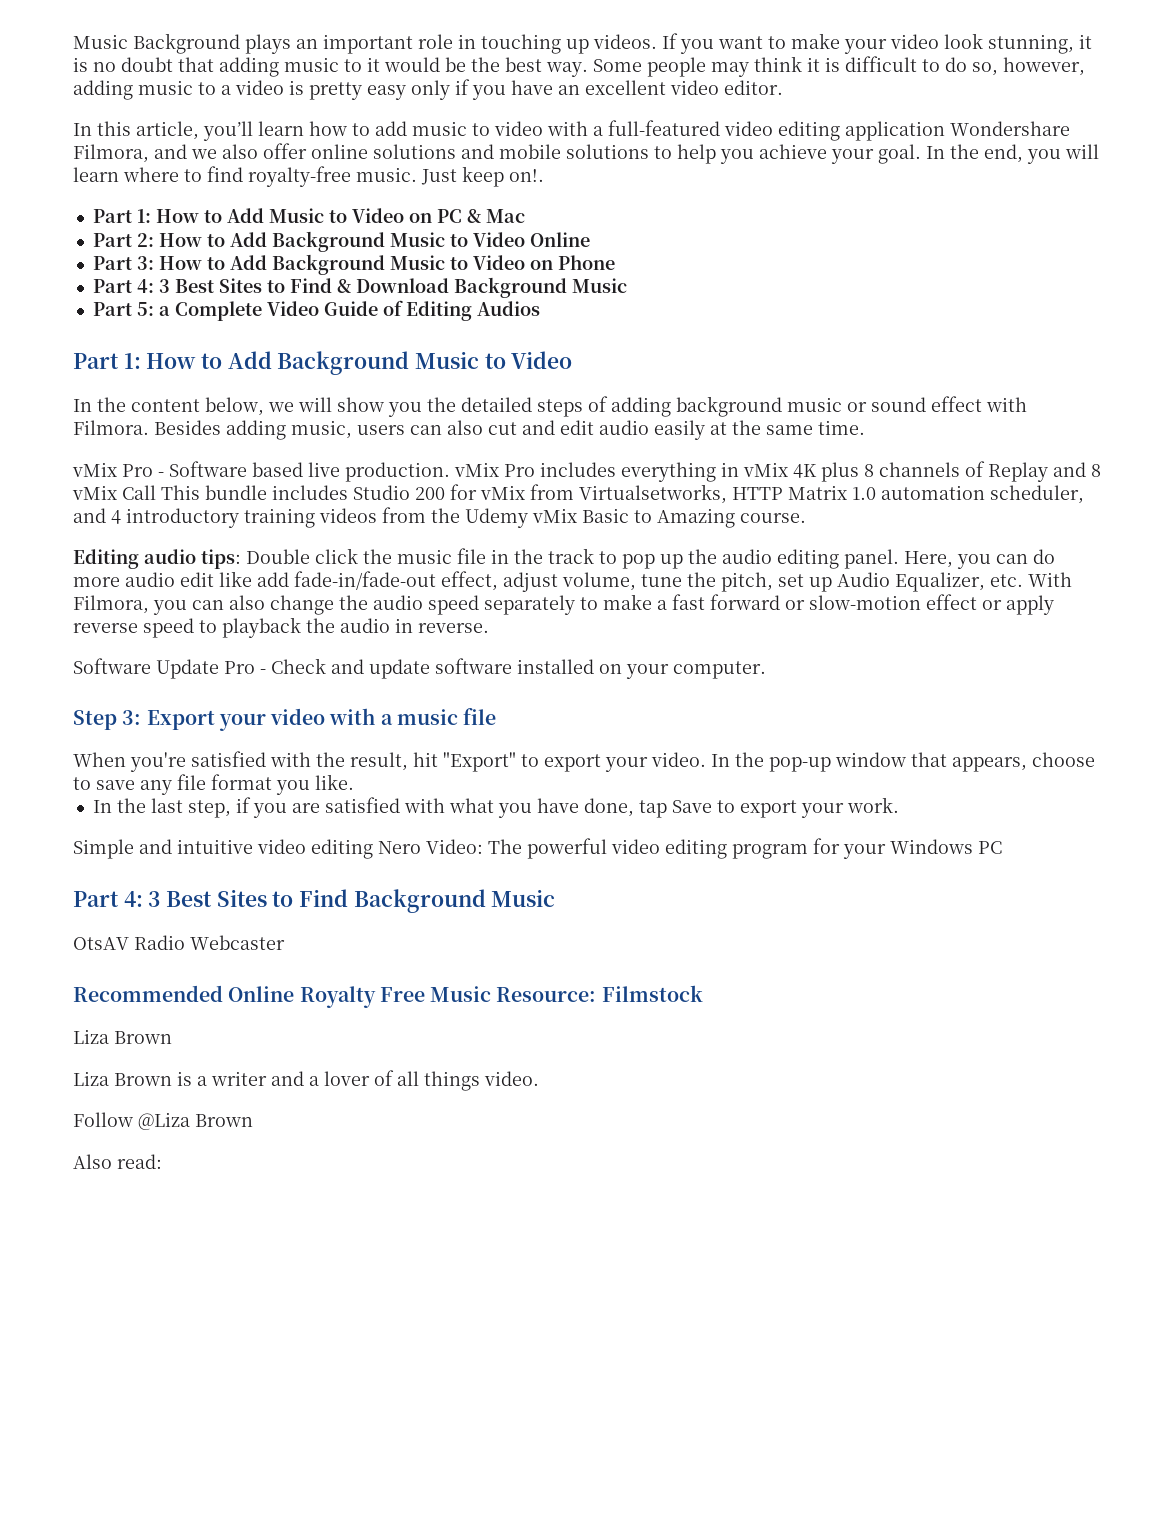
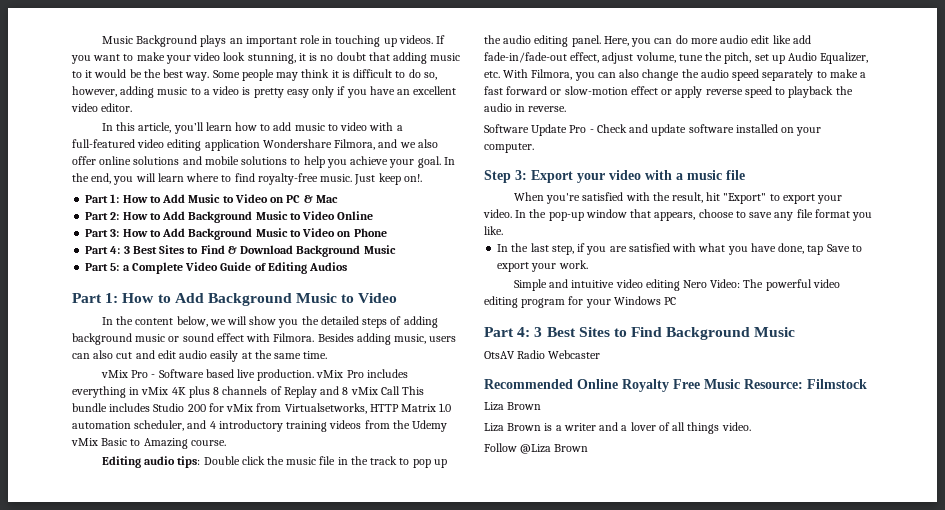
[73,1154,162,1169] // Also read: -> (589, 448) none

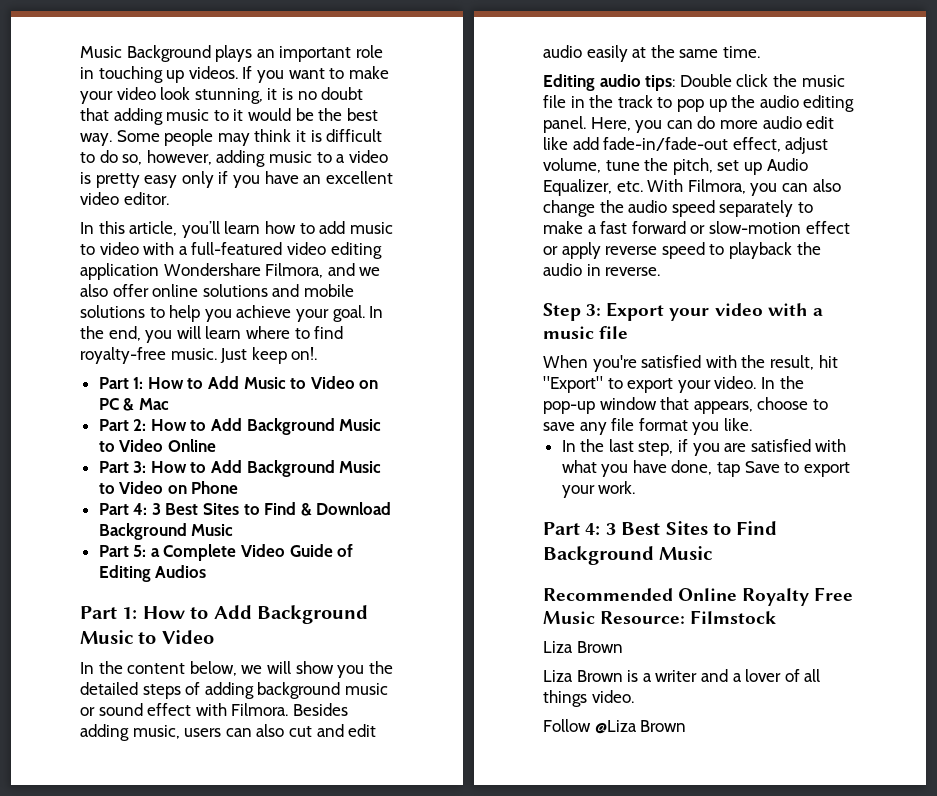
[100,369,408,381] [72,386,425,398] [72,403,452,414] [72,420,448,432] [71,438,226,449] // vMix Pro - Software based live production. vMix Pro includes everything in vMix 4K plus 8 channels of Replay and 8 vMix Call This bundle includes Studio 200 for vMix from Virtualsetworks, HTTP Matrix 1.0 automation scheduler, and 4 introductory training videos from the Udemy vMix Basic to Amazing course. -> (760, 52) none
[484,124,822,136] [484,143,534,153] // Software Update Pro - Check and update software installed on your computer. -> (661, 271) none
[513,279,840,291] [484,296,677,308] // Simple and intuitive video editing Nero Video: The powerful video editing program for your Windows PC -> (636, 487) none
[484,350,601,359] // OtsAV Radio Webcaster -> (713, 553) none

